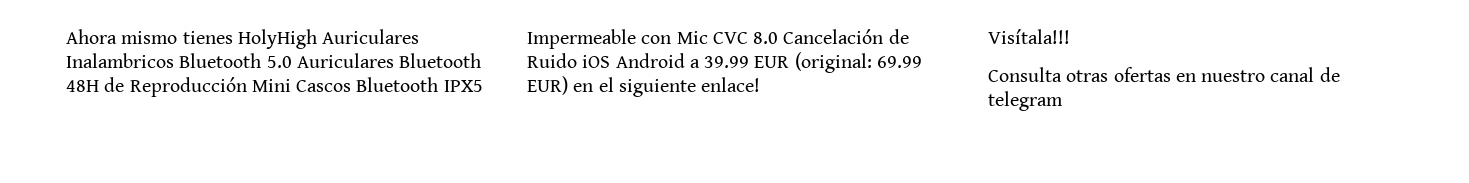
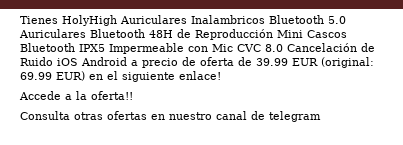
[66,29,233,44] Ahora mismo tienes -> [20,16,58,24] Tienes
(700, 63) none -> [142,57,252,68] precio de oferta de
[988,29,1070,44] Visítala!!! -> [19,91,133,100] Accede a la oferta!!

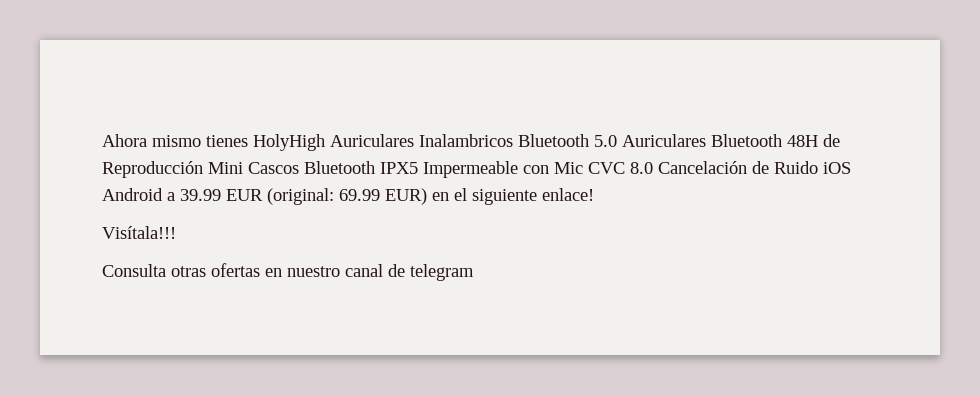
[20,16,58,24] Tienes -> [102,134,248,147] Ahora mismo tienes
[142,57,252,68] precio de oferta de -> (175, 196) none
[19,91,133,100] Accede a la oferta!! -> [102,226,176,239] Visítala!!!

